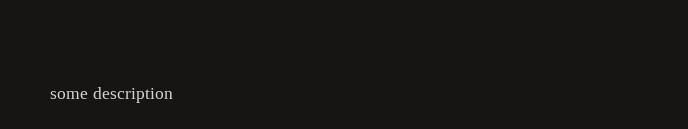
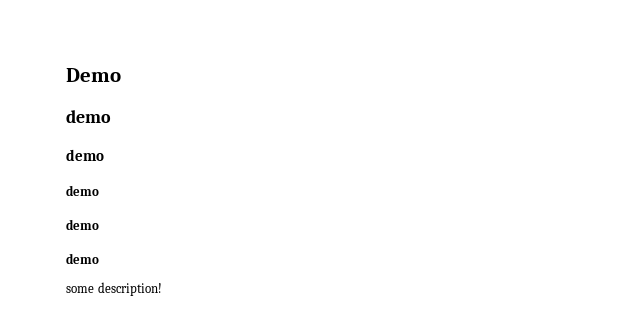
[50,87,173,103] some description -> [66,68,121,82] [66,110,111,123] [66,149,104,161] [66,185,99,196] [66,219,99,230] [66,253,99,264] [66,282,162,296] Demo // demo // demo // demo // demo // demo // some description!

